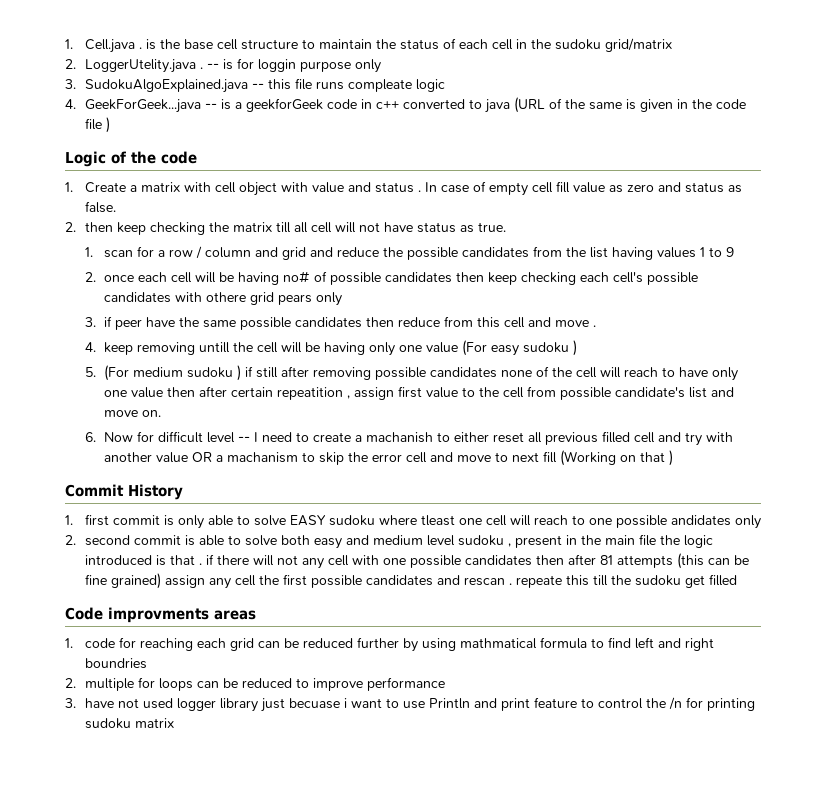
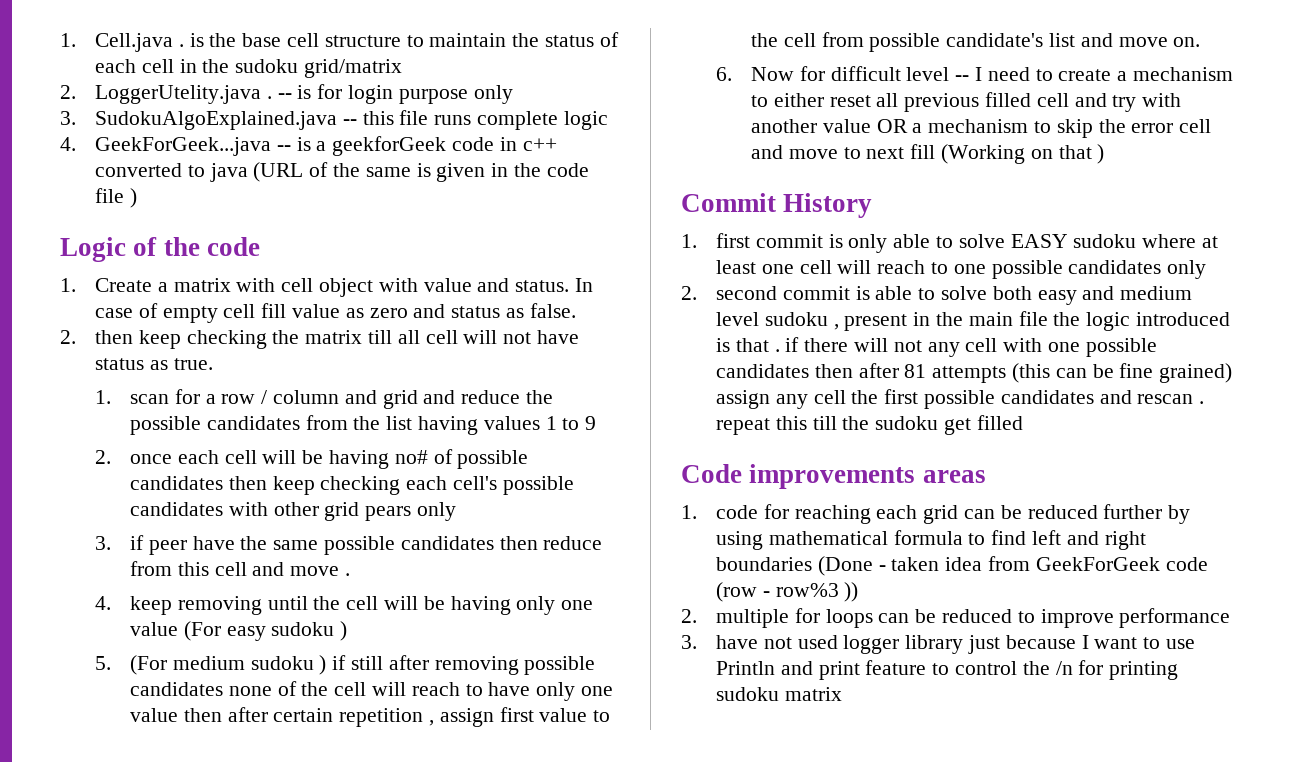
[257,59,296,72] loggin -> [348,85,394,104] login
[347,79,412,92] compleate -> [477,111,559,130] complete
[374,182,421,193] status . -> [515,280,570,292] status.
[206,292,247,302] othere -> [273,502,319,516] other
[199,342,231,353] untill -> [267,596,308,610] until
[277,387,344,400] repeatition -> [339,708,424,727] repetition
[366,432,434,443] machanish -> [1133,67,1234,81] mechanism
[227,452,299,463] machanism -> [928,119,1029,133] mechanism
[420,515,455,526] tleast -> [1202,236,1219,248] [715,260,756,274] at least
[670,515,731,526] andidates -> [1068,260,1162,274] candidates
[515,575,562,588] repeate -> [715,418,770,435] repeat
[108,607,209,623] improvments -> [749,464,916,489] improvements
[459,638,537,649] mathmatical -> [768,531,888,545] mathematical
[84,658,147,669] boundries -> [715,556,1208,576] [715,582,859,602] boundaries (Done - taken idea from GeekForGeek code (row - row%3 ))
[288,698,347,709] becuase i -> [1005,635,1089,649] because I

